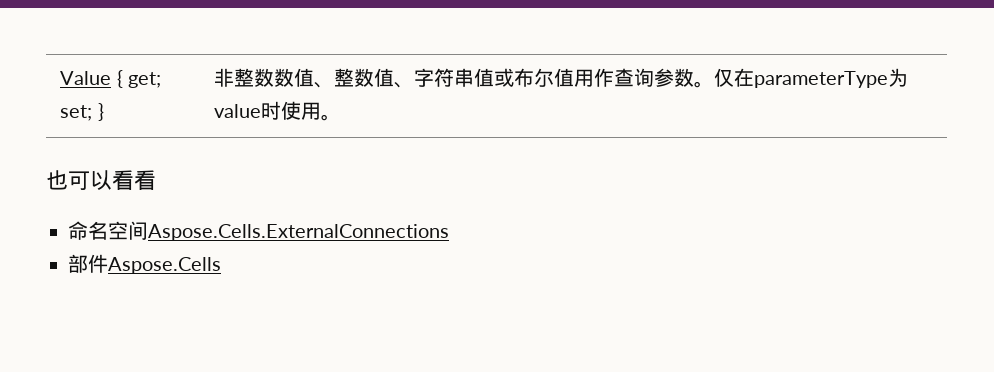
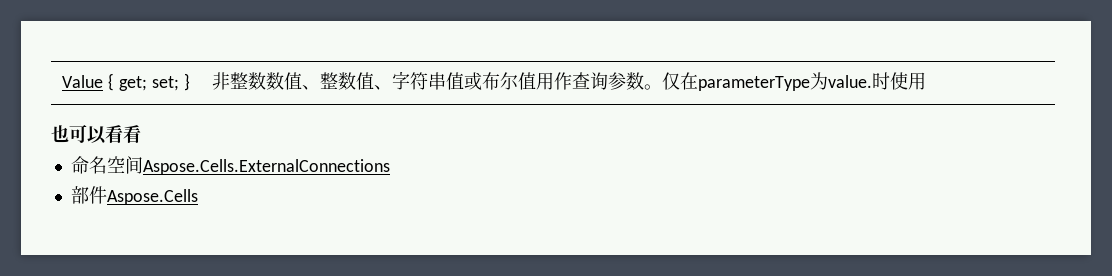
[214,104,262,118] value -> [828,75,873,88] value.
[321,114,342,121] 。 -> (927, 81) none

